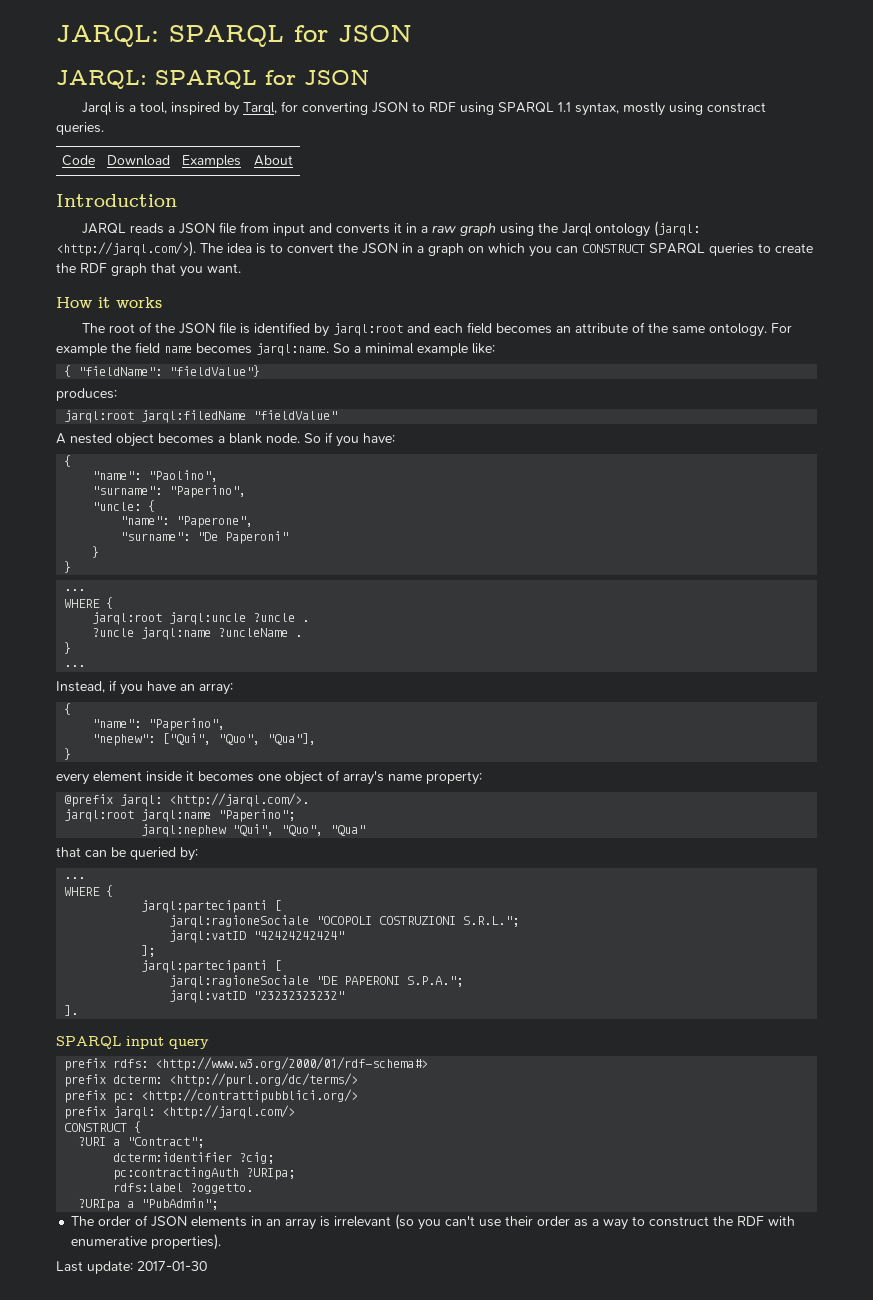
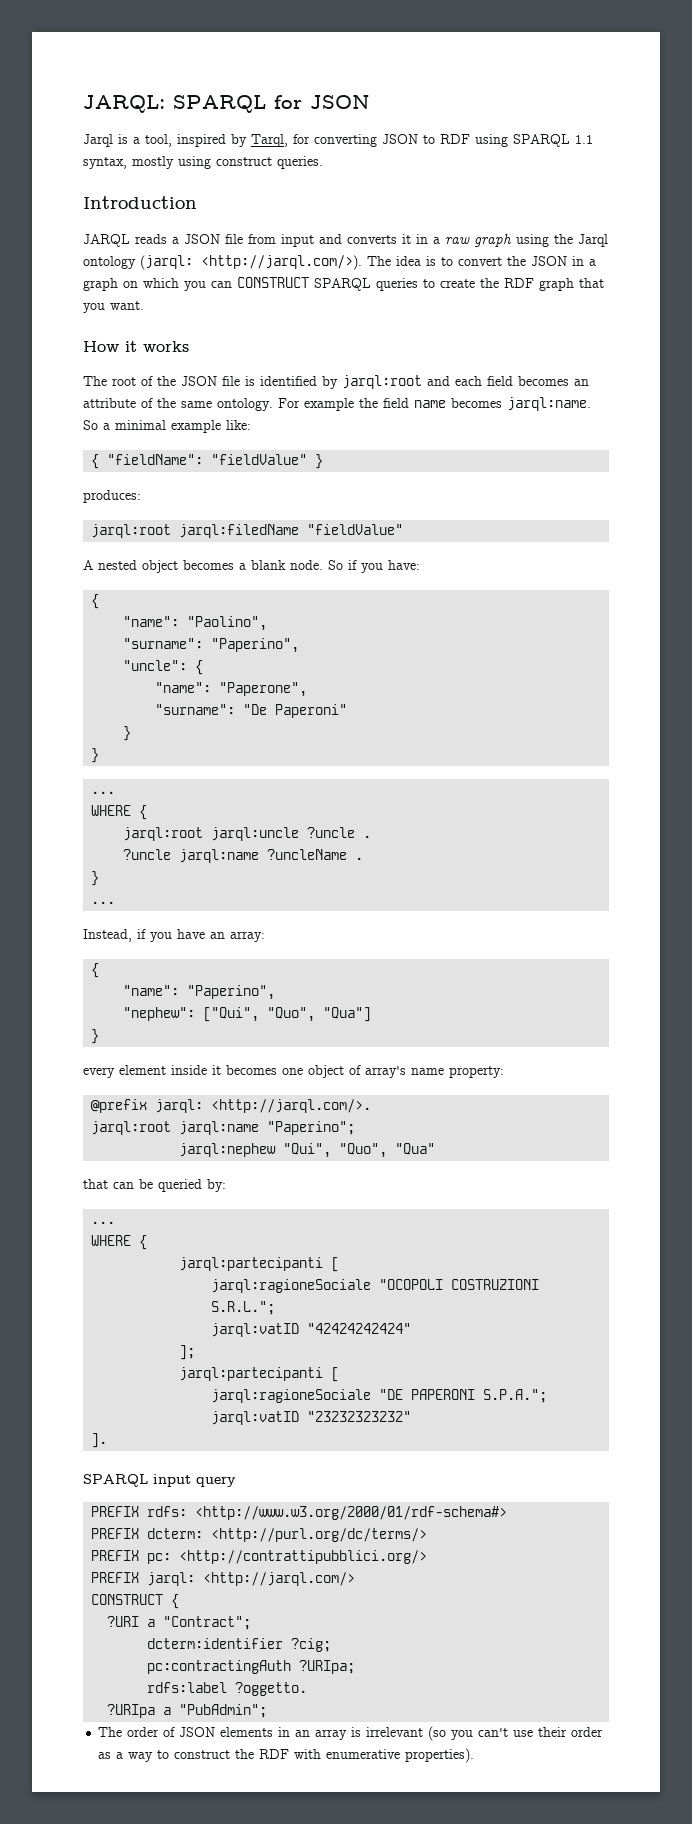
[56,25,412,47] [56,70,370,89] JARQL: SPARQL for JSON // JARQL: SPARQL for JSON -> [83,95,370,113] JARQL: SPARQL for JSON
[706,102,766,113] constract -> [216,157,272,166] construct
[61,155,95,166] [106,155,170,166] [181,155,241,168] [253,155,293,166] // Code | Download | Examples | About -> (323, 162) none
[169,365,261,377] "fieldValue"} -> [211,454,324,469] "fieldValue" }
[92,502,142,511] "uncle: -> [123,660,188,671] "uncle":
[267,733,317,745] "Qua"], -> [323,1007,372,1022] "Qua"]
[64,1058,107,1071] prefix -> [91,1506,140,1517] PREFIX
[64,1074,107,1087] prefix -> [91,1528,140,1539] PREFIX
[64,1090,107,1103] prefix -> [91,1550,140,1561] PREFIX
[64,1106,107,1119] prefix -> [91,1572,140,1583] PREFIX
[56,1261,207,1274] // Last update: 2017-01-30 -> (475, 1755) none

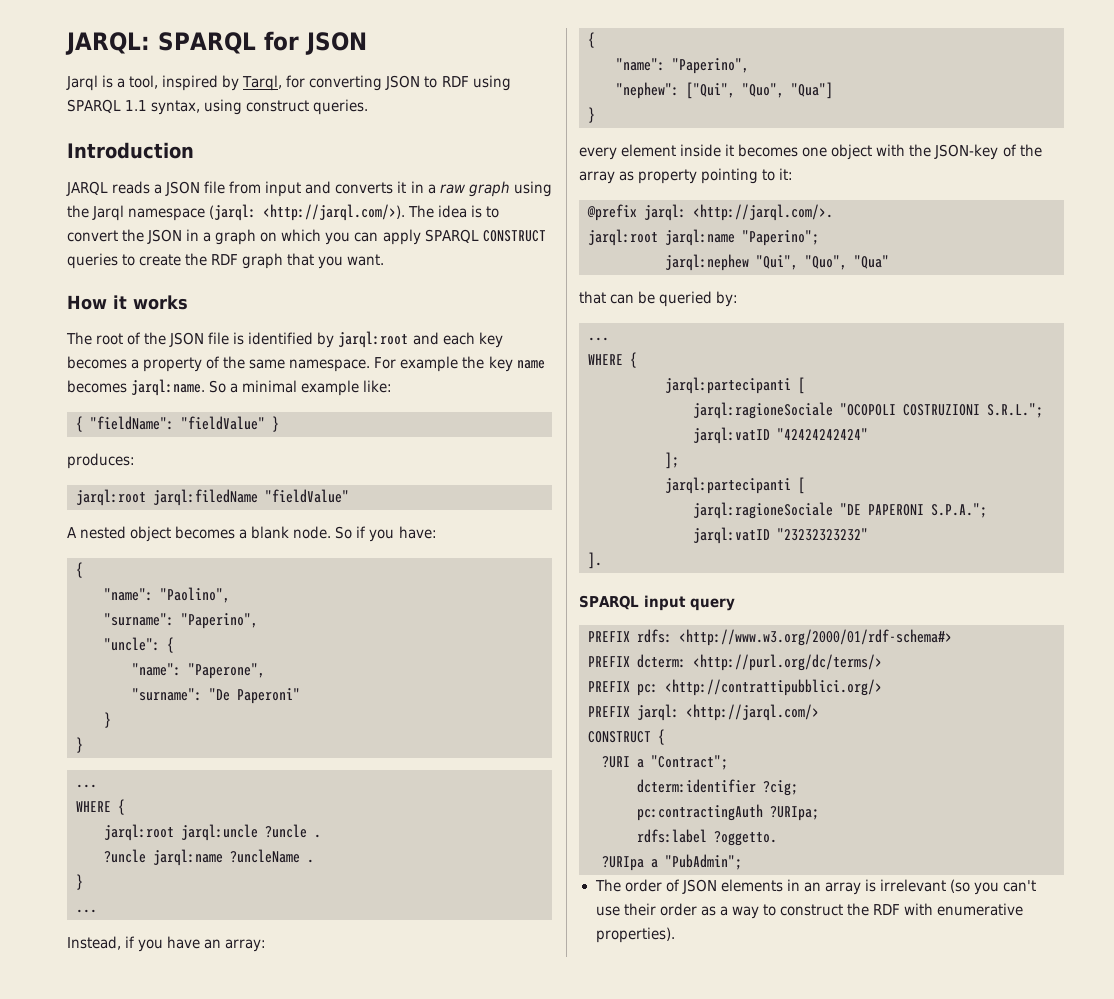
[132,156,174,169] mostly -> (201, 107) none
[83,256,136,269] ontology -> [128,208,206,221] namespace
[237,277,371,291] CONSTRUCT SPARQL -> [382,229,546,245] apply SPARQL CONSTRUCT
[487,376,589,386] [83,398,136,408] field becomes an attribute -> [478,332,503,348] [67,356,203,372] key becomes a property
[217,398,273,411] ontology. -> [289,359,371,372] namespace.
[383,398,409,408] field -> [488,356,513,372] key
[349,1065,504,1078] of array's name property: -> [876,144,1042,160] [579,168,794,184] with the JSON-key of the array as property pointing to it:

